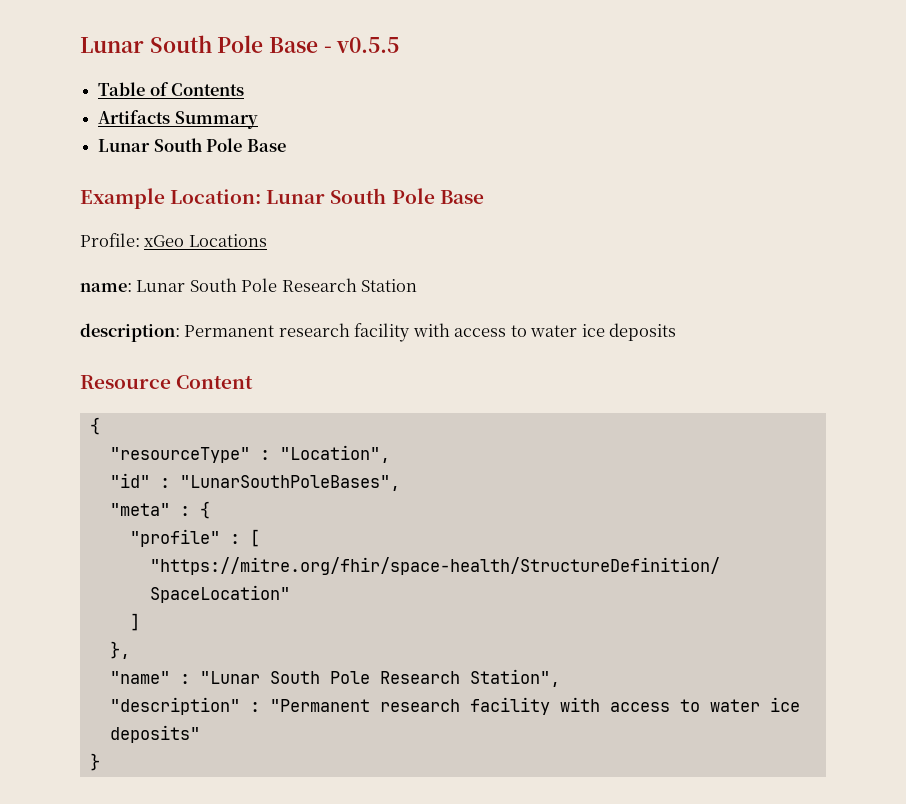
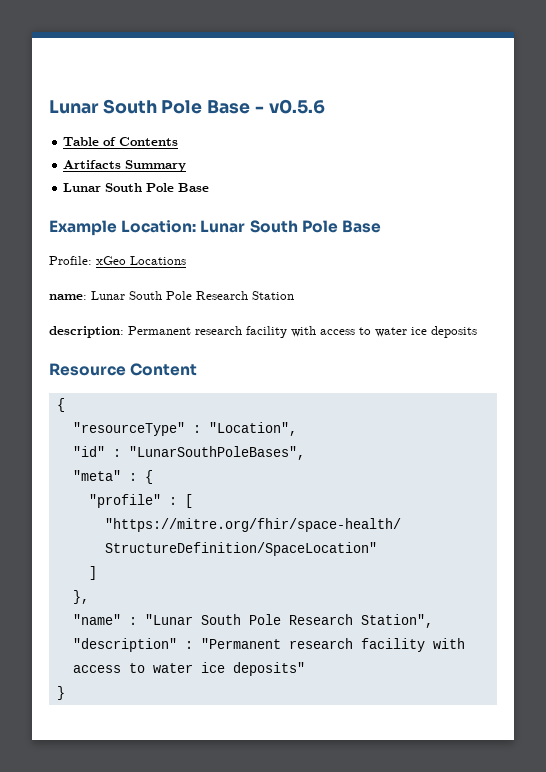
[336,37,400,53] v0.5.5 -> [268,99,325,114] v0.5.6

